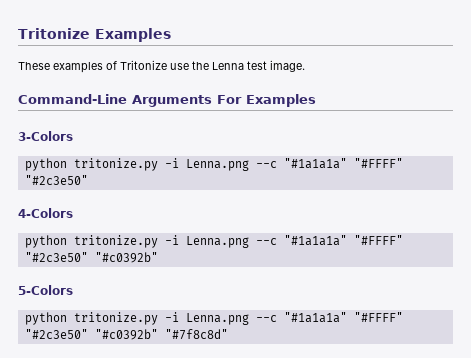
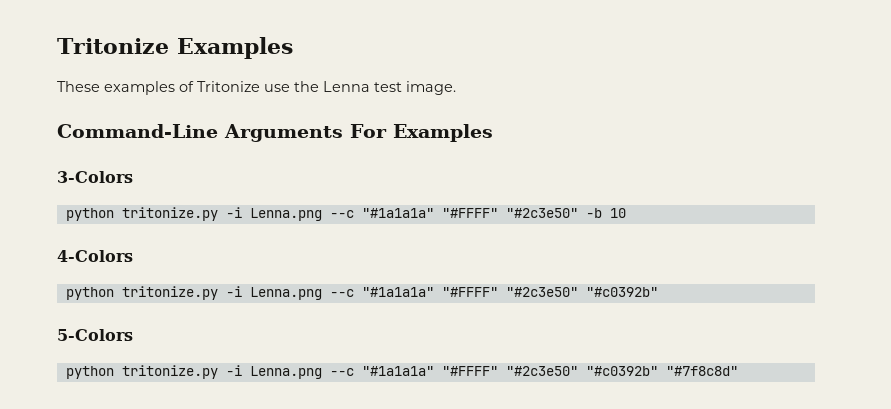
(88, 180) none -> [585,208,626,218] -b 10

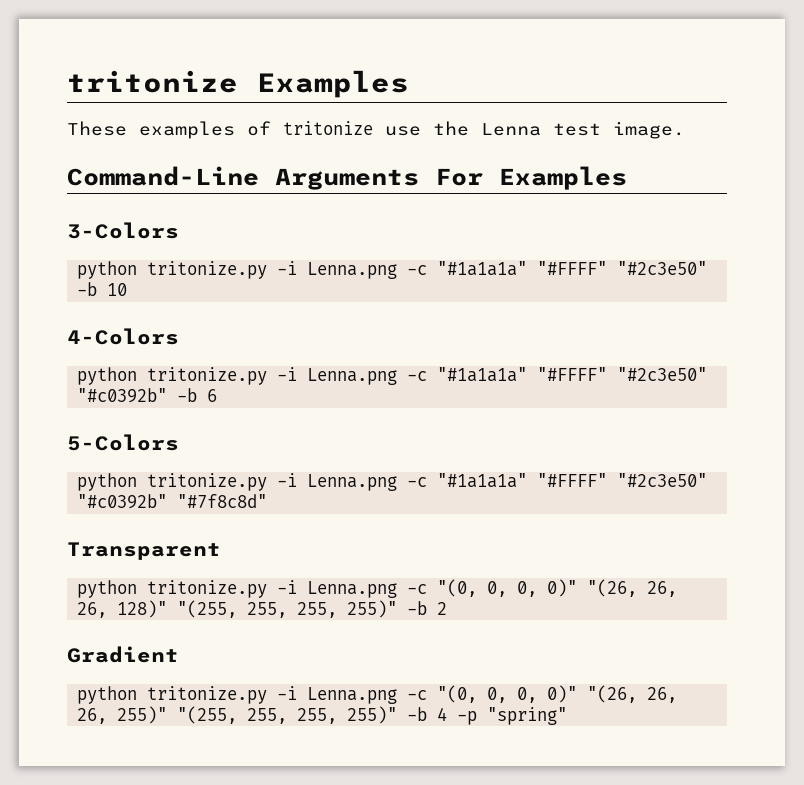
[57,38,169,54] Tritonize -> [67,70,238,93] tritonize
[197,81,260,92] Tritonize -> [283,121,373,135] tritonize
[329,210,354,218] --c -> [407,265,428,275] -c
[329,287,658,297] --c "#1a1a1a" "#FFFF" "#2c3e50" "#c0392b" -> [407,367,708,382] [77,388,218,403] -c "#1a1a1a" "#FFFF" "#2c3e50" "#c0392b" -b 6
[329,368,354,376] --c -> [407,477,428,487] -c
(738, 371) none -> [67,542,221,560] [77,579,678,598] [77,600,448,618] [67,646,179,663] [77,685,678,704] [77,706,568,725] // Transparent // python tritonize.py -i Lenna.png -c "(0, 0, 0, 0)" "(26, 26, 26, 128)" "(255, 255, 255, 255)" -b 2 // Gradient // python tritonize.py -i Lenna.png -c "(0, 0, 0, 0)" "(26, 26, 26, 255)" "(255, 255, 255, 255)" -b 4 -p "spring"

